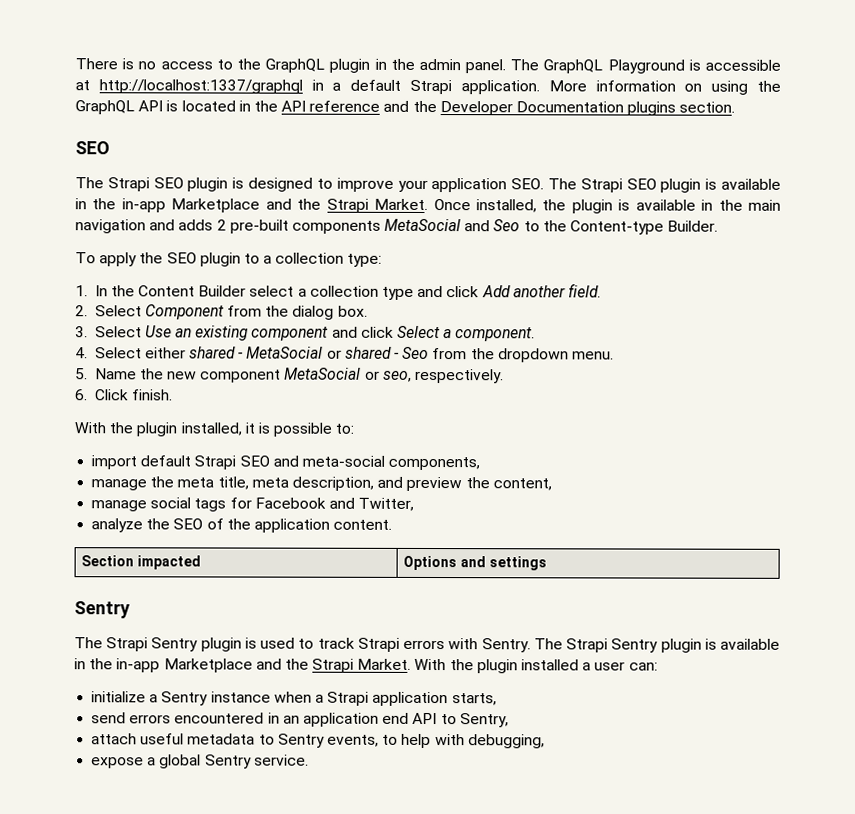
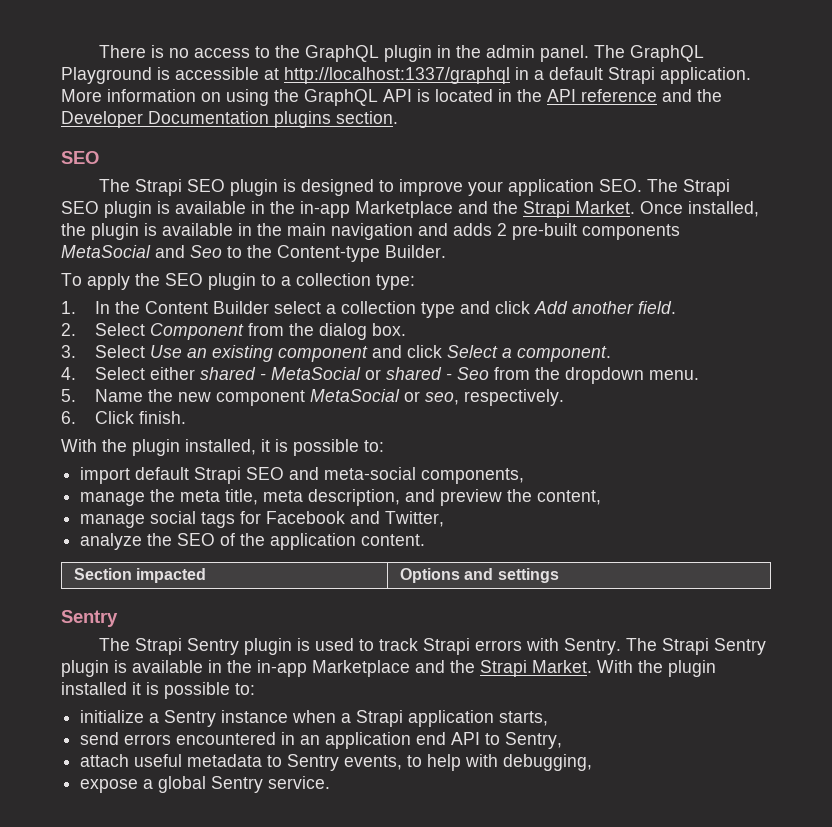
[582,661,658,671] a user can: -> [132,682,255,699] it is possible to:

